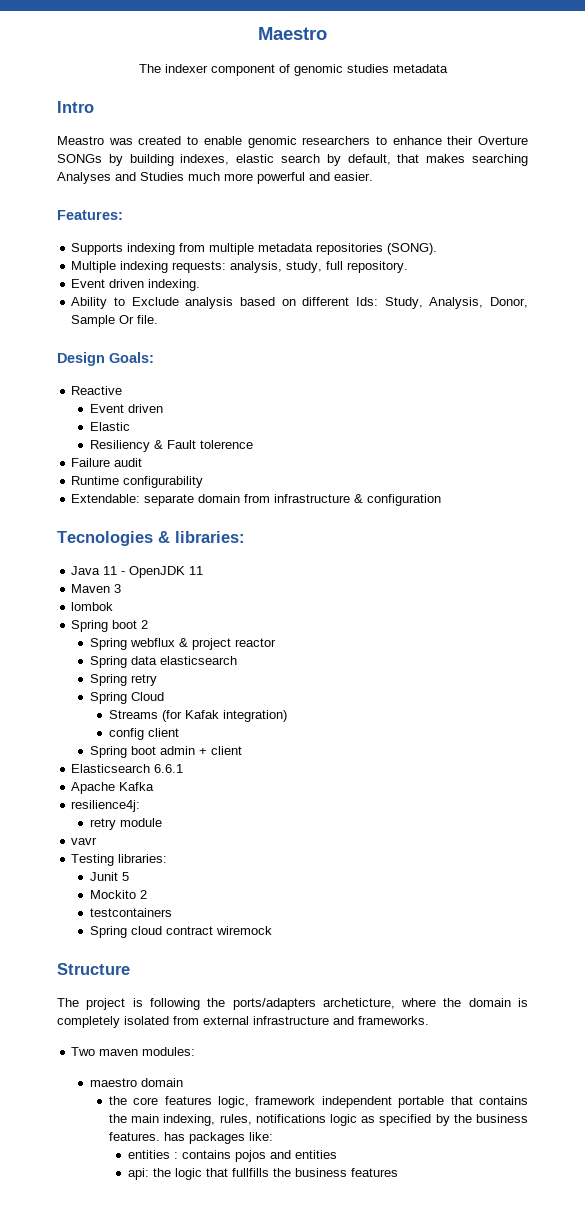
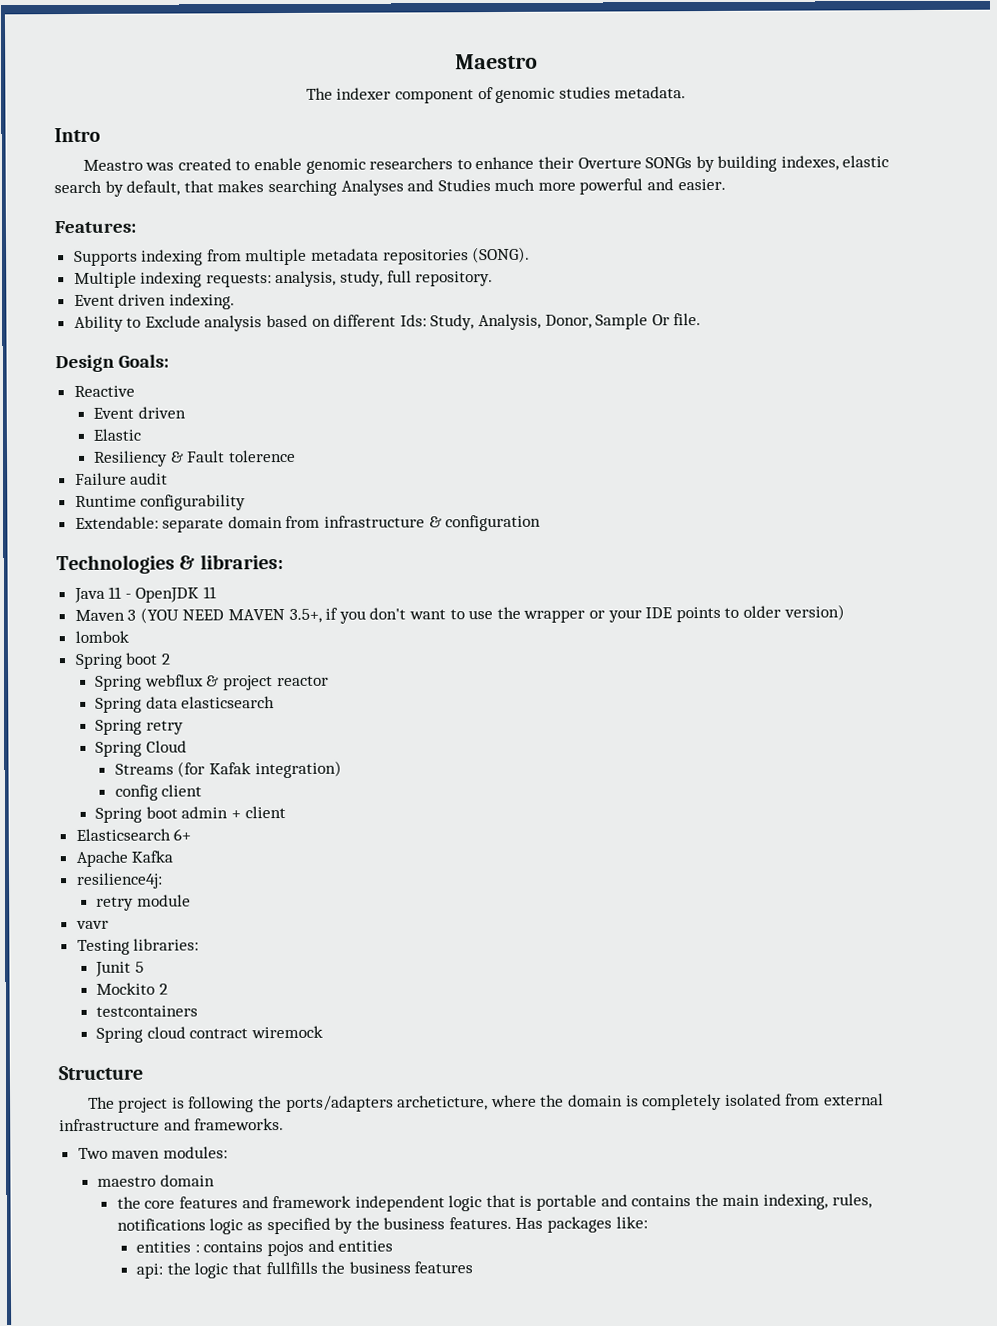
[392,64,448,73] metadata -> [614,86,687,99] metadata.
[57,531,153,546] Tecnologies -> [56,554,175,575] Technologies
(122, 588) none -> [139,604,845,624] (YOU NEED MAVEN 3.5+, if you don't want to use the wrapper or your IDE points to older version)
[154,764,184,773] 6.6.1 -> [173,828,192,841] 6+
[218,1096,250,1108] logic, -> [241,1196,269,1209] and
[398,1096,473,1108] portable that -> [448,1194,628,1212] logic that is portable and
[163,1132,185,1141] has -> [515,1217,544,1229] Has

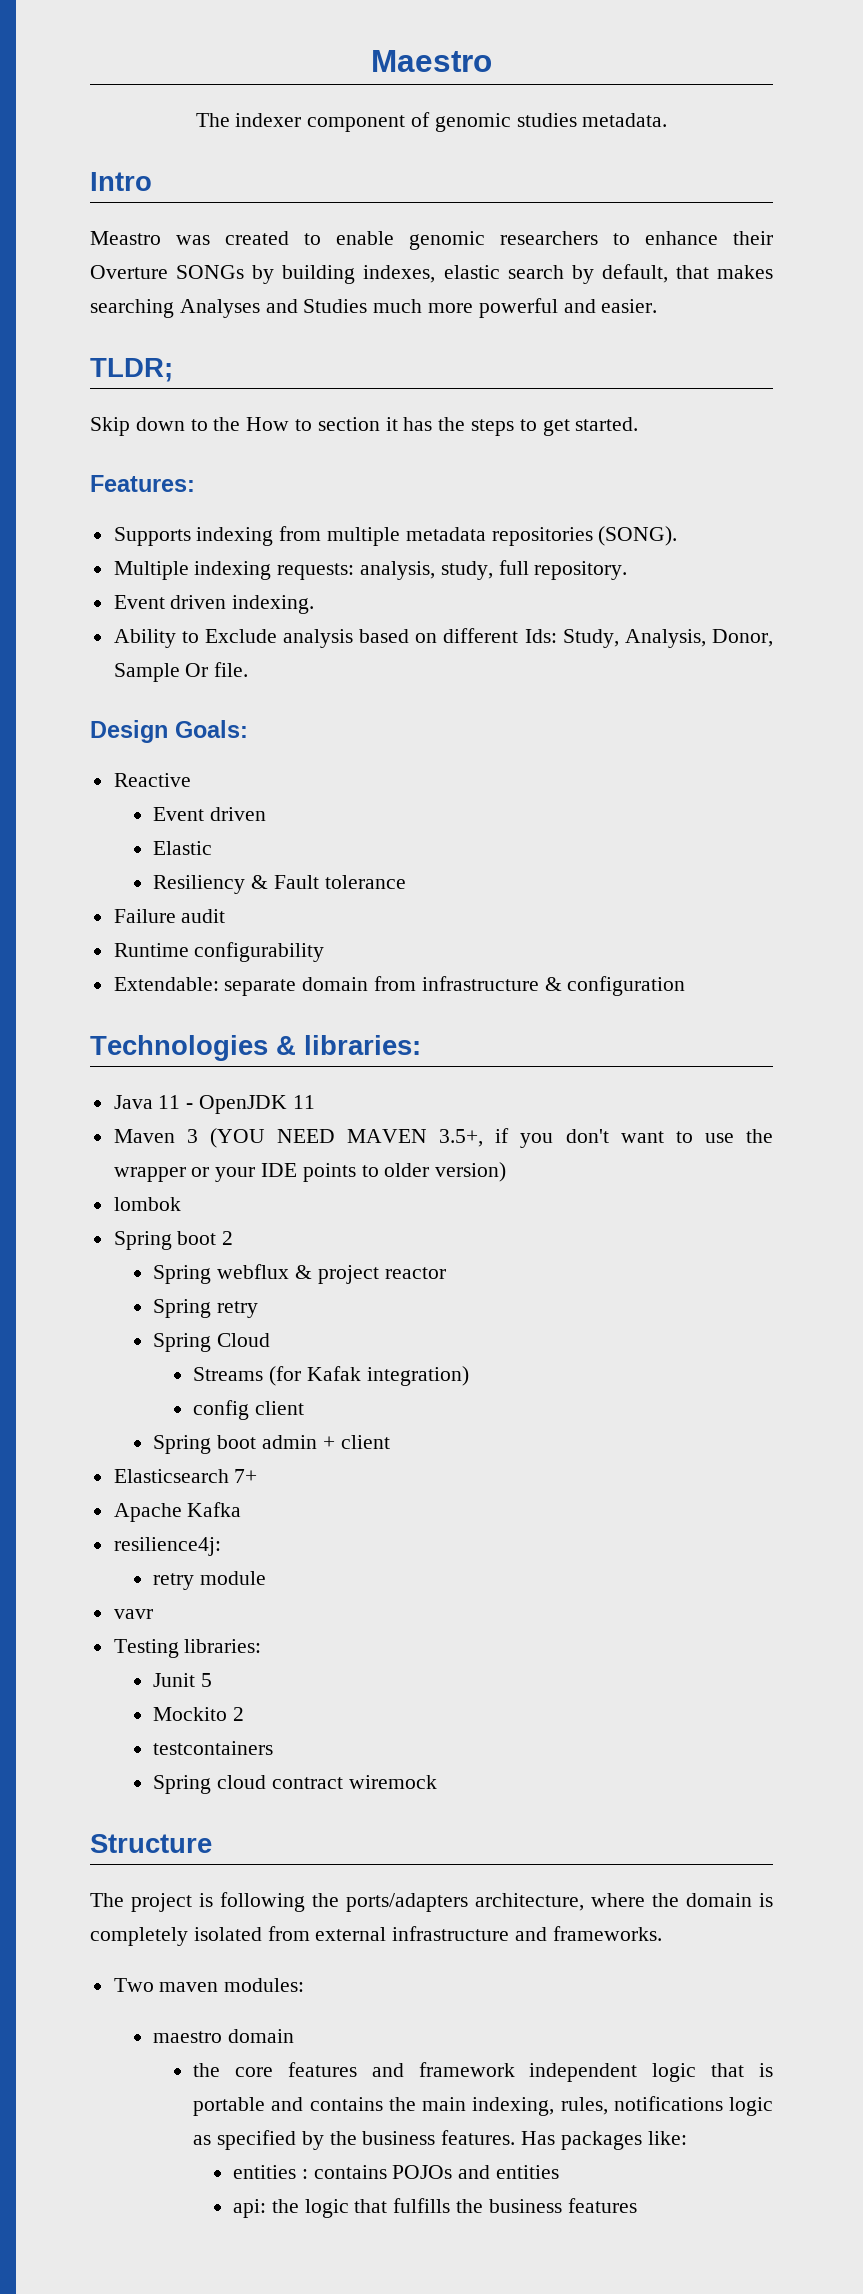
(726, 184) none -> [90,358,173,382] [90,417,639,436] // TLDR; // Skip down to the How to section it has the steps to get started.
[227,449,296,463] tolerence -> [324,875,406,889] tolerance
[95,696,276,713] // Spring data elasticsearch -> (446, 1273) none
[173,828,192,841] 6+ -> [234,1469,258,1483] 7+
[397,1095,489,1111] archeticture, -> [475,1893,584,1911] architecture,
[267,1240,305,1257] pojos -> [392,2165,453,2179] POJOs
[265,1261,318,1275] fullfills -> [393,2198,451,2213] fulfills

